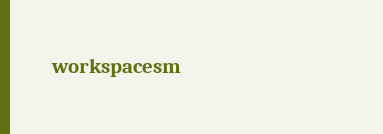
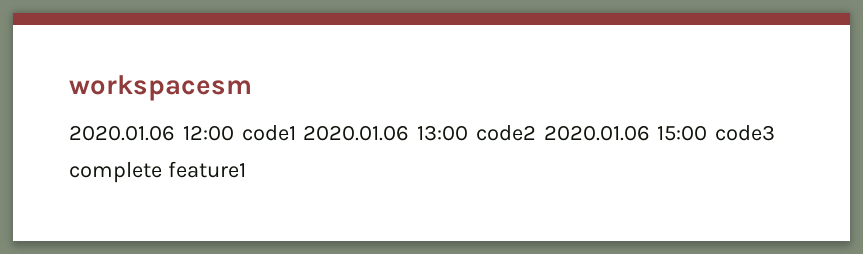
(181, 67) none -> [69,125,775,141] [69,161,246,183] // 2020.01.06 12:00 code1 2020.01.06 13:00 code2 2020.01.06 15:00 code3 complete feature1

